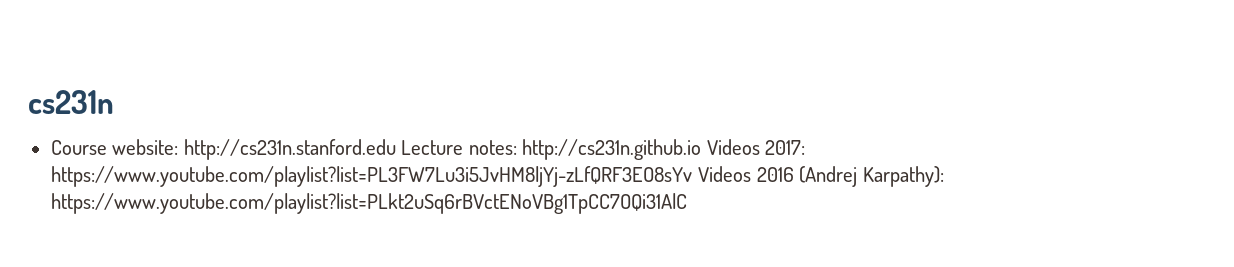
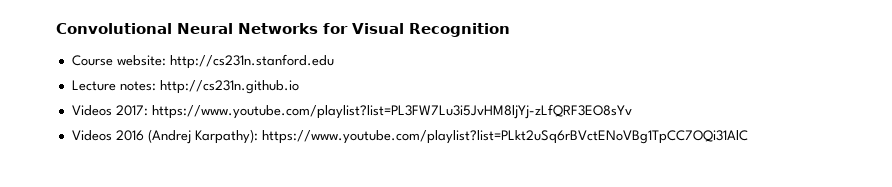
[28,90,114,114] cs231n -> [56,23,510,37] Convolutional Neural Networks for Visual Recognition
(396, 149) none -> (334, 61) //
(702, 149) none -> (299, 87) //
(693, 176) none -> (632, 111) //

